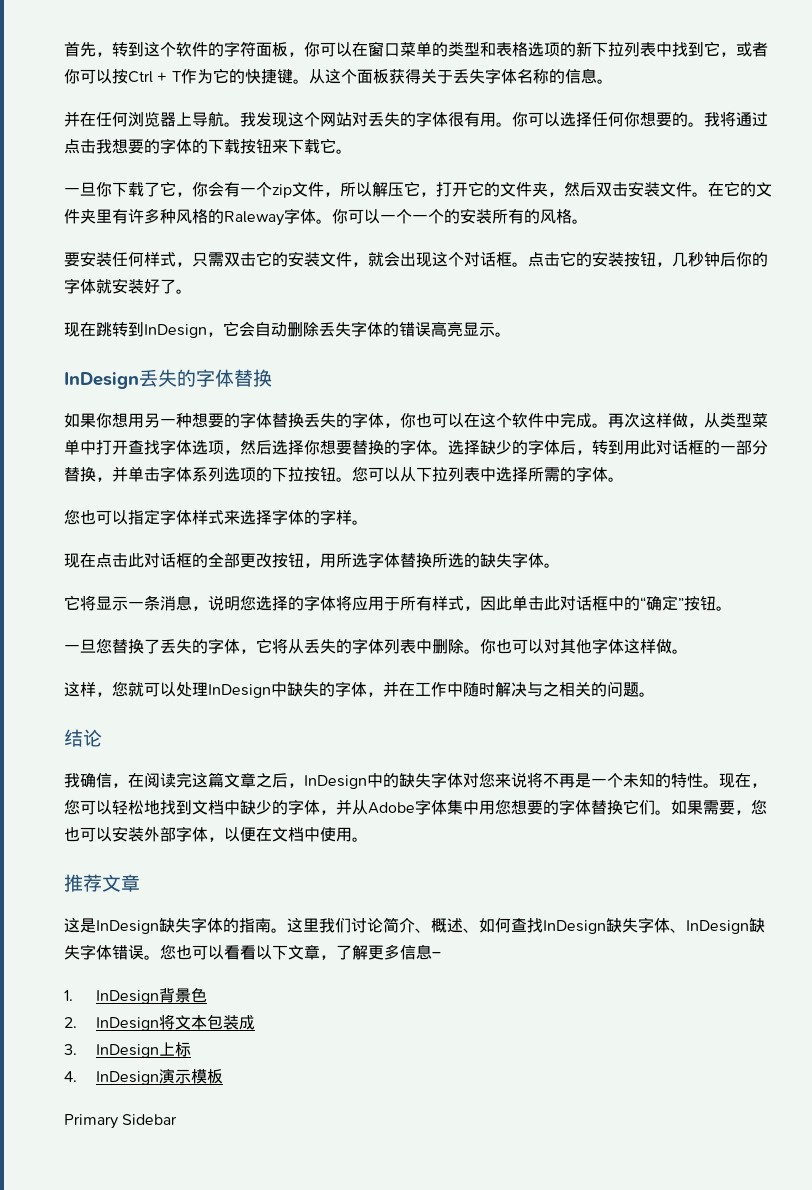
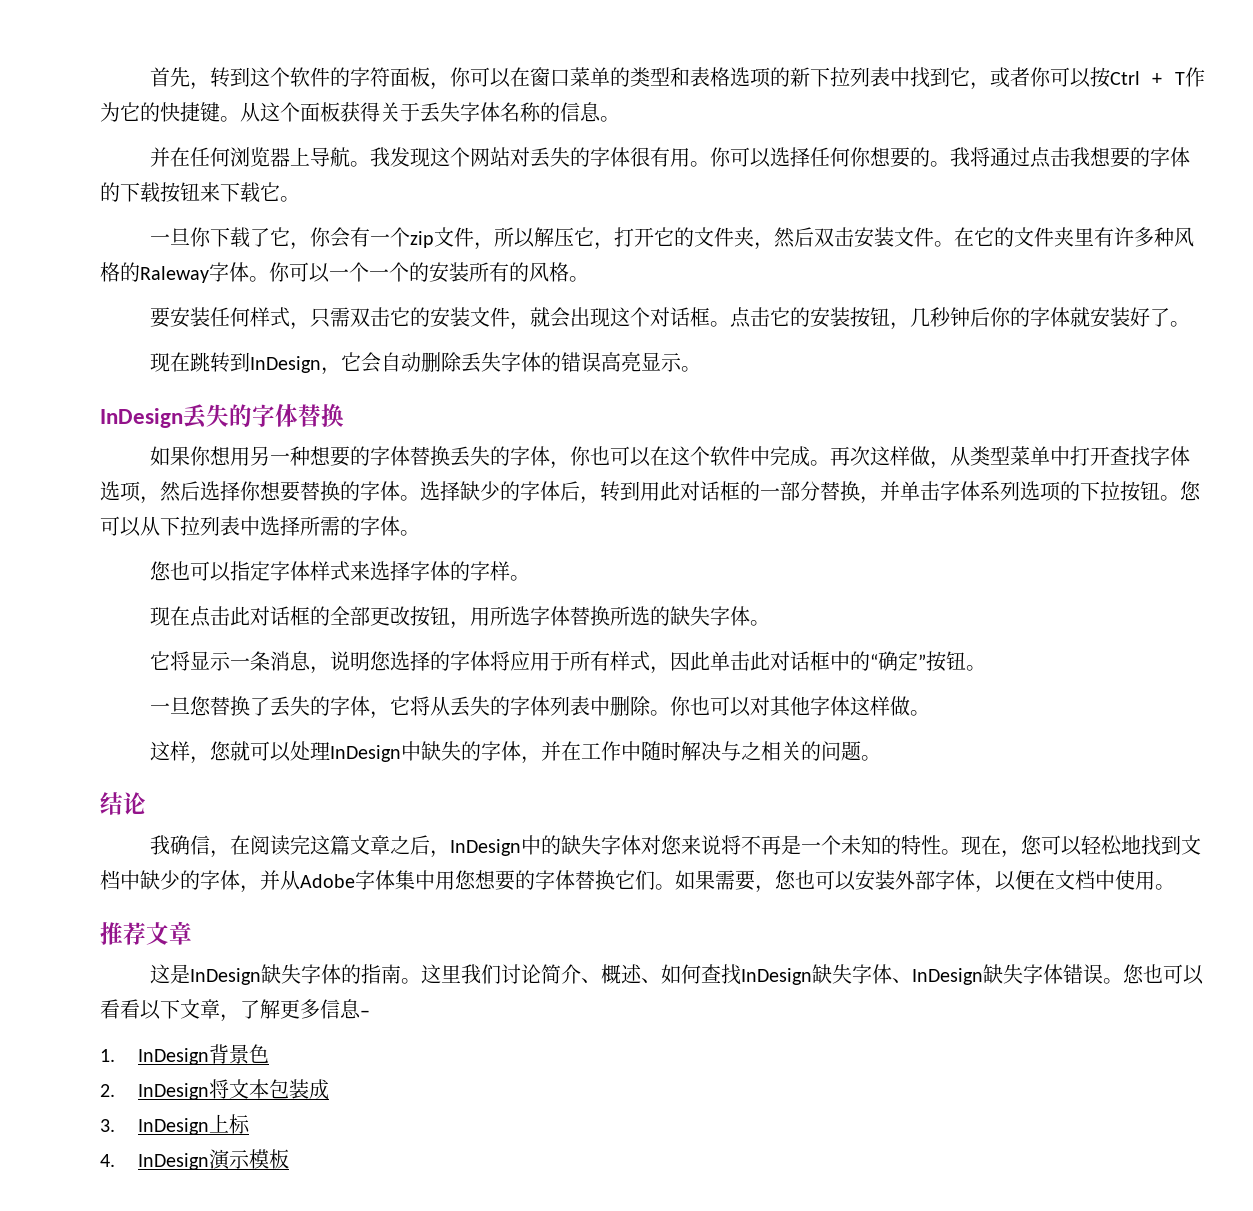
[64,1114,178,1129] // Primary Sidebar -> (289, 1159) none

